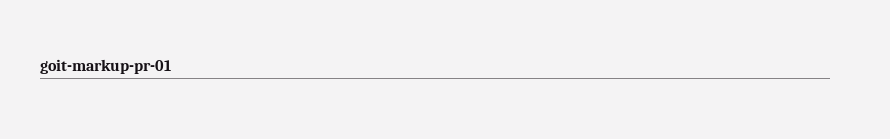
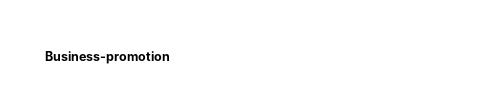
[40,59,171,74] goit-markup-pr-01 -> [45,51,170,64] Business-promotion

